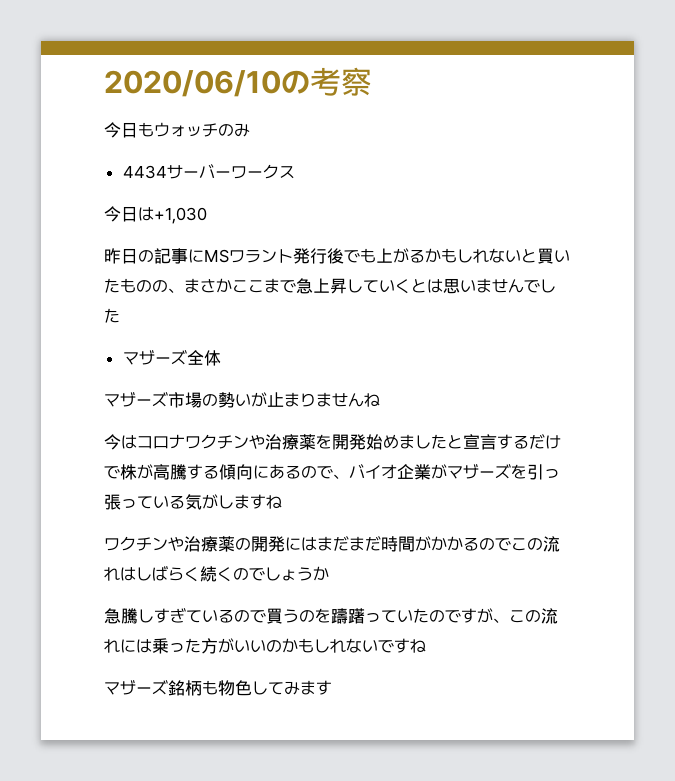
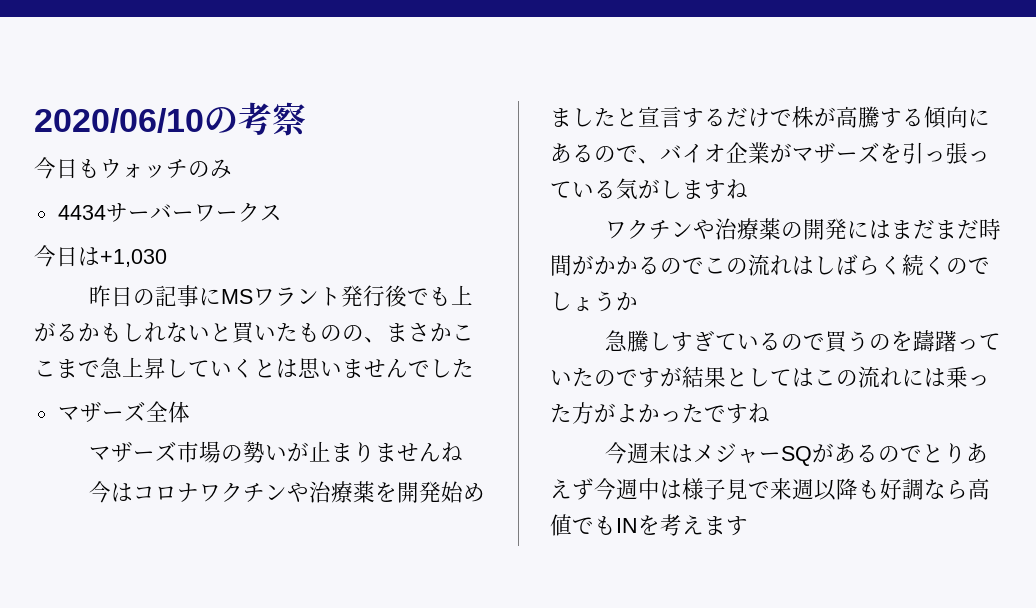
[493,618,509,623] 、 -> [682,366,814,388] 結果としては
[234,638,426,653] [104,680,300,696] いいのかもしれないですね // マザーズ銘柄も物色してみ -> [616,403,770,424] [605,442,989,466] [550,478,990,501] [550,514,704,536] よかったですね // 今週末はメジャーSQがあるのでとりあえず今週中は様子見で来週以降も好調なら高値でもINを考え

